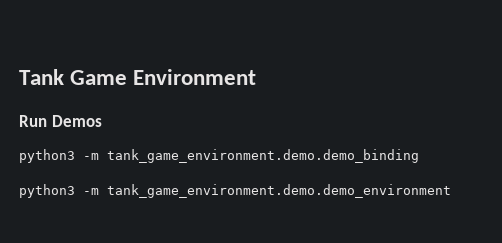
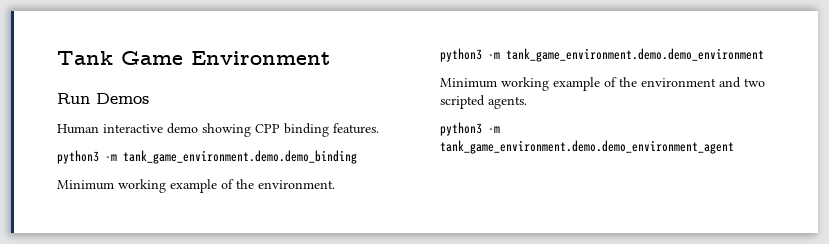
[19,149,419,163] [19,184,451,198] python3 -m tank_game_environment.demo.demo_binding // python3 -m tank_game_environment.demo.demo_environment -> [57,123,379,137] [57,150,357,164] [57,179,335,193] [440,48,764,62] [440,77,765,91] [440,95,527,109] [440,122,500,136] [440,140,734,154] Human interactive demo showing CPP binding features. // python3 -m tank_game_environment.demo.demo_binding // Minimum working example of the environment. // python3 -m tank_game_environment.demo.demo_environment // Minimum working example of the environment and two scripted agents. // python3 -m tank_game_environment.demo.demo_environment_agent

